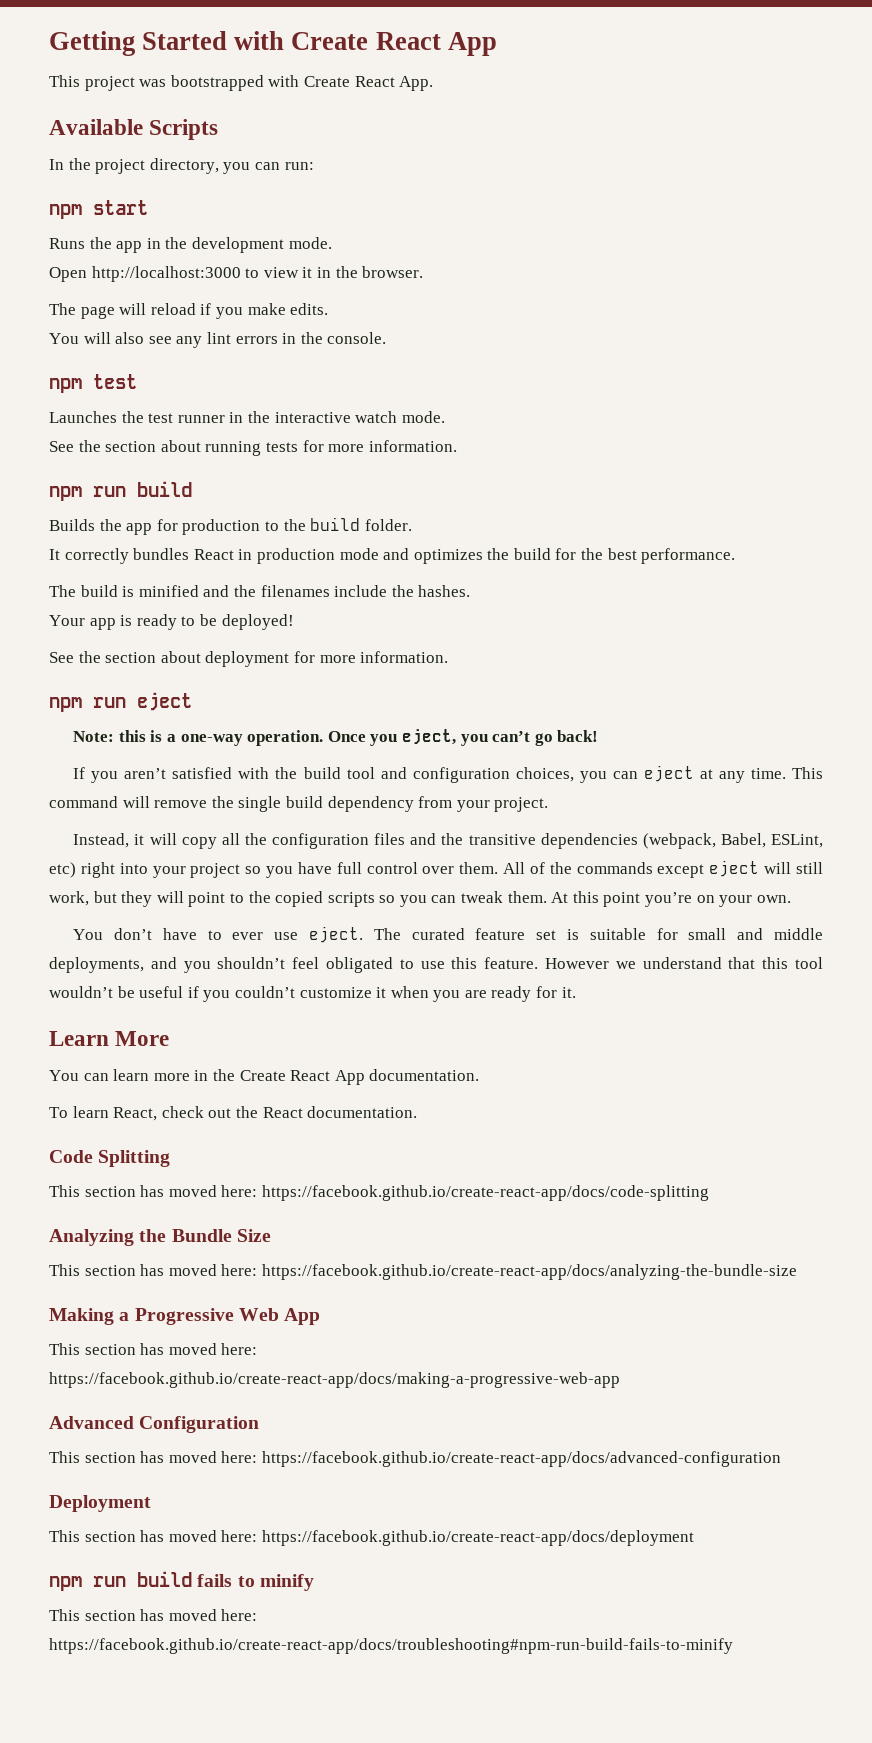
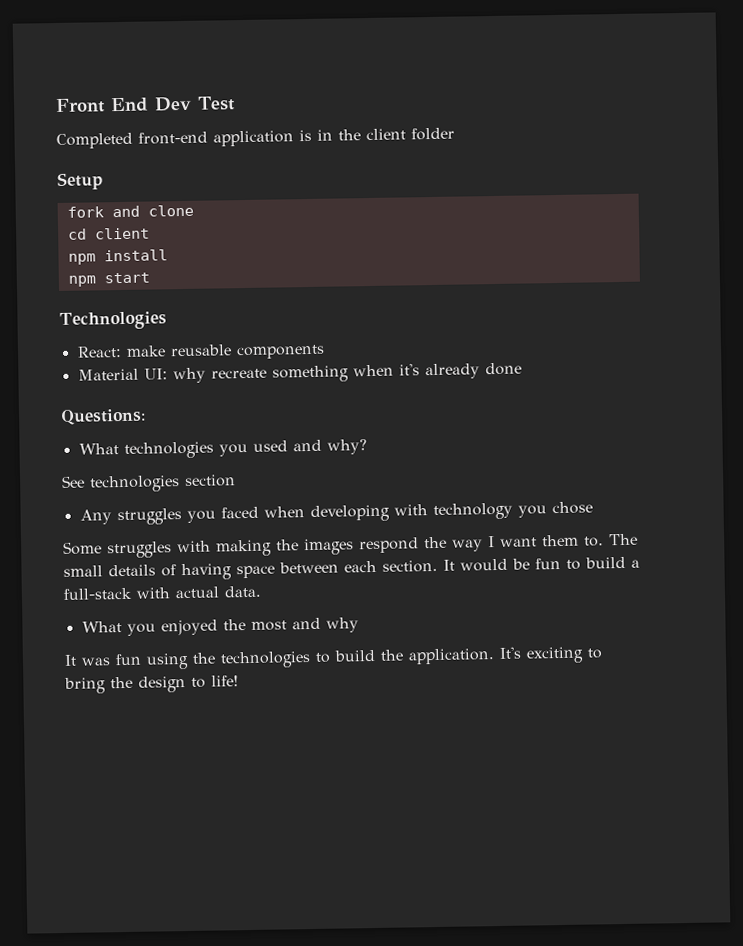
[49,31,497,56] [49,75,434,91] [49,119,219,140] [49,158,314,174] [49,200,148,219] [49,237,332,253] [49,266,424,282] [49,303,329,319] [49,332,387,348] [49,374,137,393] [49,411,445,423] [49,440,457,456] [49,481,192,501] [49,517,412,535] [49,548,736,564] [49,585,471,597] [49,614,294,630] [49,651,449,667] [49,692,192,712] [73,729,599,746] [73,765,823,783] [49,796,549,812] [73,833,823,849] [49,860,824,878] [49,891,791,907] [73,926,823,943] [49,957,823,973] [49,986,576,1002] [49,1031,170,1046] [49,1069,480,1085] [49,1106,418,1121] [49,1150,171,1167] [49,1185,709,1201] [49,1229,271,1246] [49,1264,797,1280] [49,1308,321,1325] [49,1343,258,1355] [49,1372,620,1388] [49,1416,260,1433] [49,1451,781,1467] [49,1495,151,1512] [49,1530,694,1546] [49,1571,314,1591] [49,1609,258,1621] [49,1638,733,1654] Getting Started with Create React App // This project was bootstrapped with Create React App. // Available Scripts // In the project directory, you can run: // npm start // Runs the app in the development mode. // Open http://localhost:3000 to view it in the browser. // The page will reload if you make edits. // You will also see any lint errors in the console. // npm test // Launches the test runner in the interactive watch mode. // See the section about running tests for more information. // npm run build // Builds the app for production to the build folder. // It correctly bundles React in production mode and optimizes the build for the best performance. // The build is minified and the filenames include the hashes. // Your app is ready to be deployed! // See the section about deployment for more information. // npm run eject // Note: this is a one-way operation. Once you eject, you can’t go back! // If you aren’t satisfied with the build tool and configuration choices, you can eject at any time. This command will remove the single build dependency from your project. // Instead, it will copy all the configuration files and the transitive dependencies (webpack, Babel, ESLint, etc) right into your project so you have full control over them. All of the commands except eject will still work, but they will point to the copied scripts so you can tweak them. At this point you’re on your own. // You don’t have to ever use eject. The curated feature set is suitable for small and middle deployments, and you shouldn’t feel obligated to use this feature. However we understand that this tool wouldn’t be useful if you couldn’t customize it when you are ready for it. // Learn More // You can learn more in the Create React App documentation. // To learn React, check out the React documentation. // Code Splitting // This section has moved here: https://facebook.github.io/create-react-app/docs/code-splitting // Analyzing the Bundle Size // This section has moved here: https://facebook.github.io/create-react-app/docs/analyzing-the-bundle-size // Making a Progressive Web App // This section has moved here: https://facebook.github.io/create-react-app/docs/making-a-progressive-web-app // Advanced Configuration // This section has moved here: https://facebook.github.io/create-react-app/docs/advanced-configuration // Deployment // This section has moved here: https://facebook.github.io/create-react-app/docs/deployment // npm run build fails to minify // This section has moved here: https://facebook.github.io/create-react-app/docs/troubleshooting#npm-run-build-fails-to-minify -> [55,96,235,114] [56,127,455,150] [57,172,103,191] [66,204,194,218] [67,227,150,240] [67,249,168,265] [67,272,150,287] [59,311,167,330] [76,344,325,360] [77,362,522,384] [60,408,146,425] [78,439,367,459] [62,474,236,493] [79,501,593,526] [63,533,638,559] [63,556,640,581] [63,585,261,600] [81,617,359,636] [64,646,603,670] [64,675,239,694] Front End Dev Test // Completed front-end application is in the client folder // Setup // fork and clone // cd client // npm install // npm start // Technologies // React: make reusable components // Material UI: why recreate something when it's already done // Questions: // What technologies you used and why? // See technologies section // Any struggles you faced when developing with technology you chose // Some struggles with making the images respond the way I want them to. The small details of having space between each section. It would be fun to build a full-stack with actual data. // What you enjoyed the most and why // It was fun using the technologies to build the application. It's exciting to bring the design to life!

